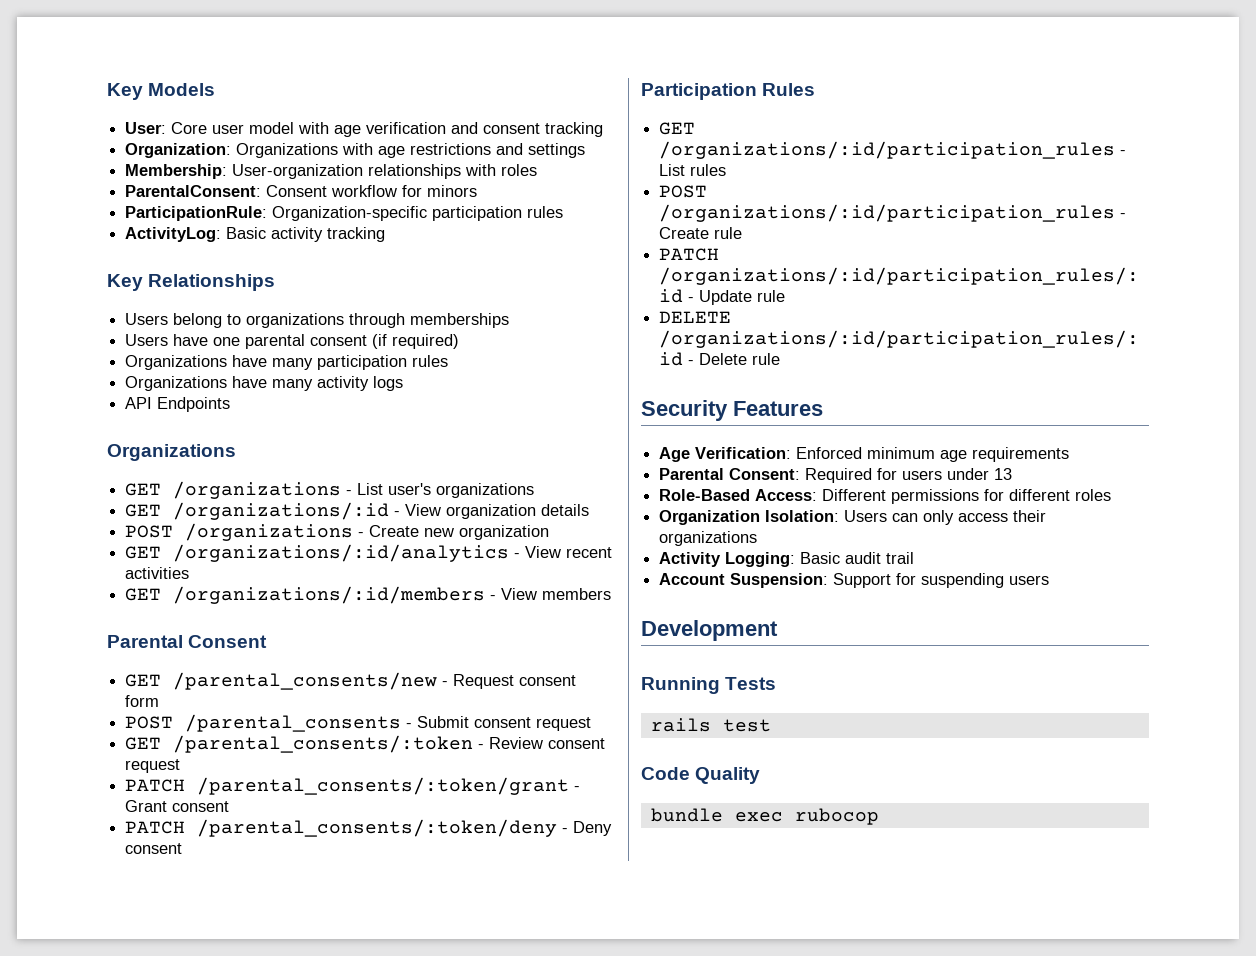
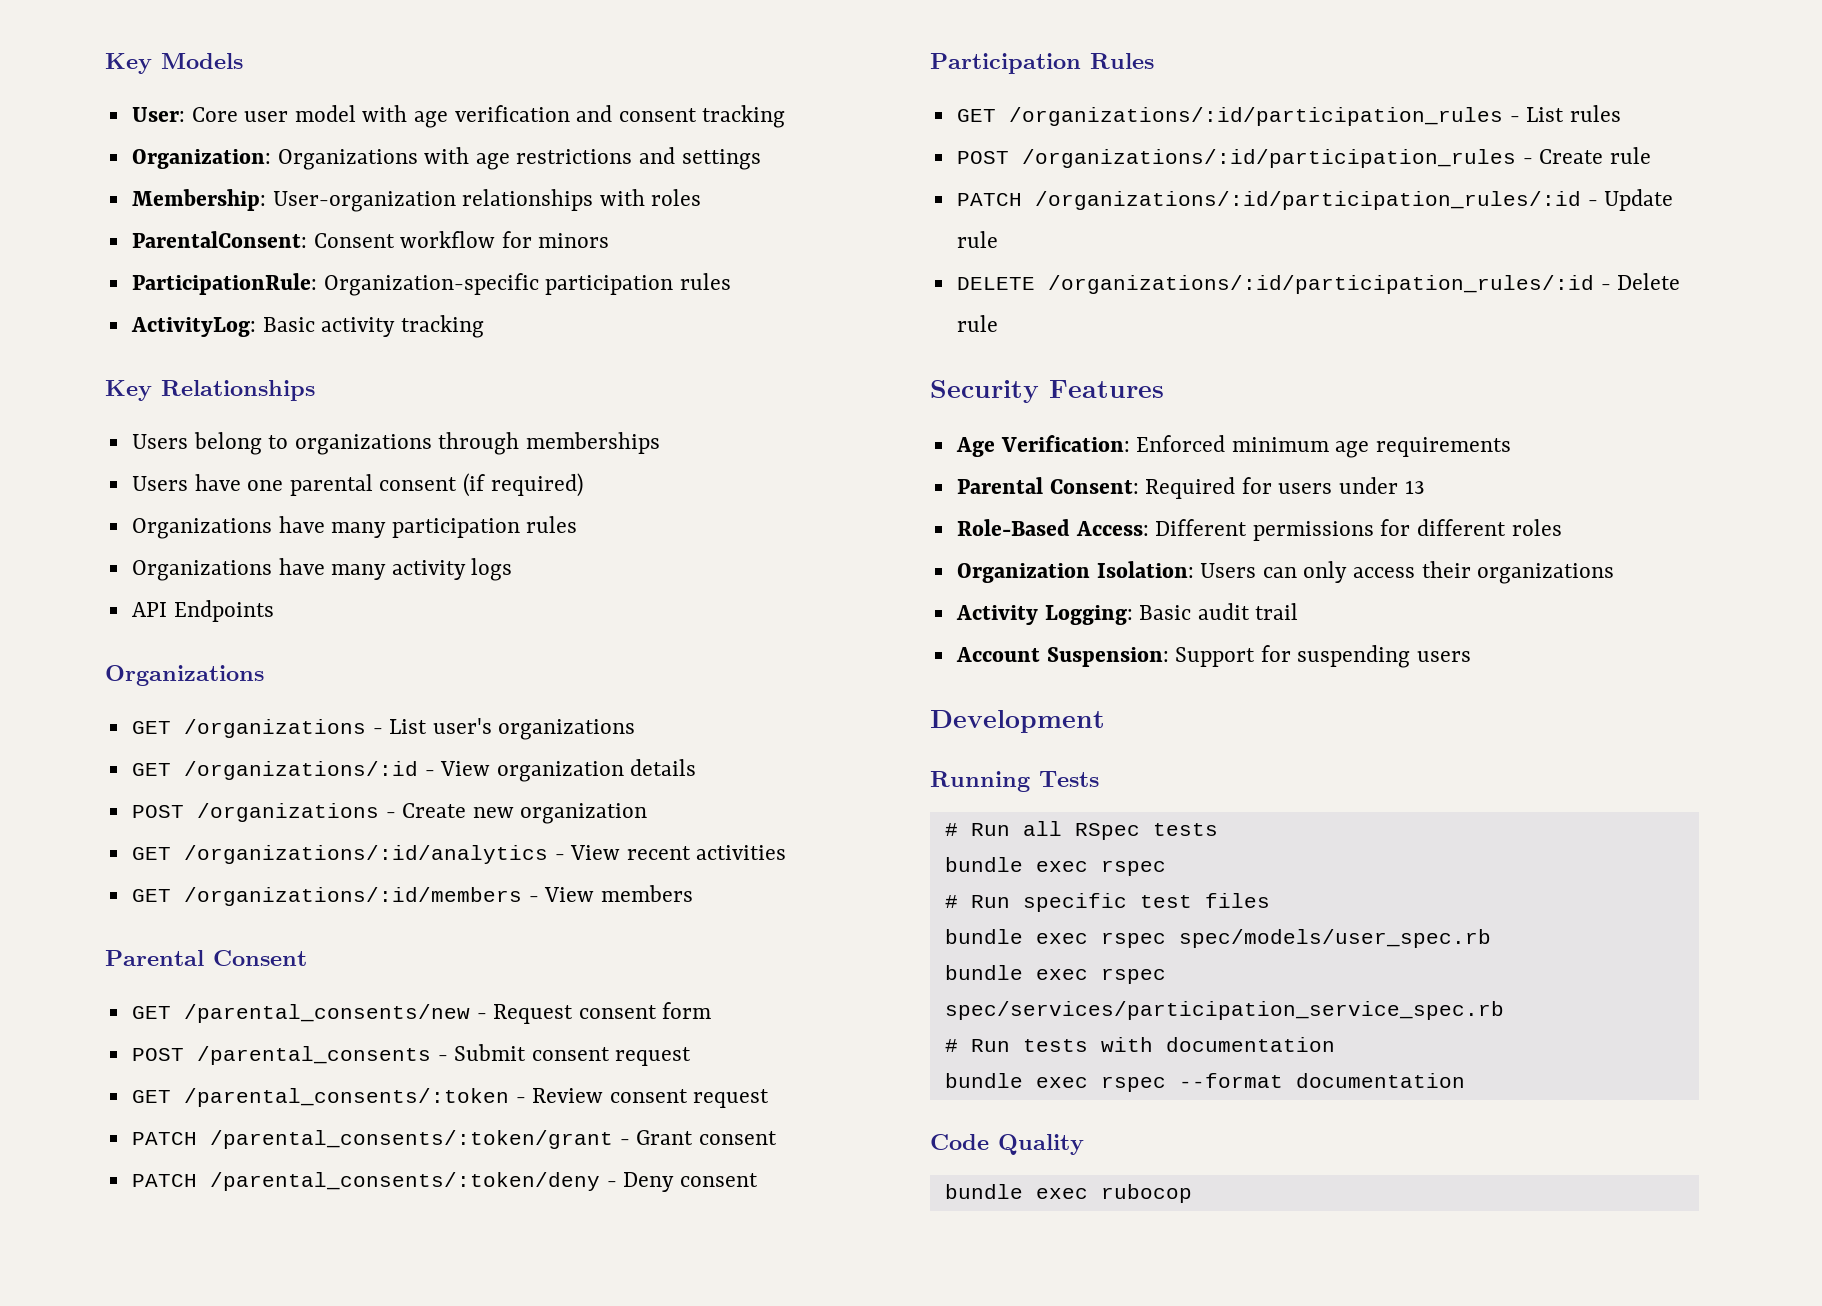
[650,718,771,732] rails test -> [944,821,1218,840] [944,857,1166,876] [944,893,1270,912] [944,929,1491,948] [944,965,1166,984] [944,1001,1504,1020] [944,1037,1335,1052] [944,1073,1465,1092] # Run all RSpec tests // bundle exec rspec // # Run specific test files // bundle exec rspec spec/models/user_spec.rb // bundle exec rspec spec/services/participation_service_spec.rb // # Run tests with documentation // bundle exec rspec --format documentation

